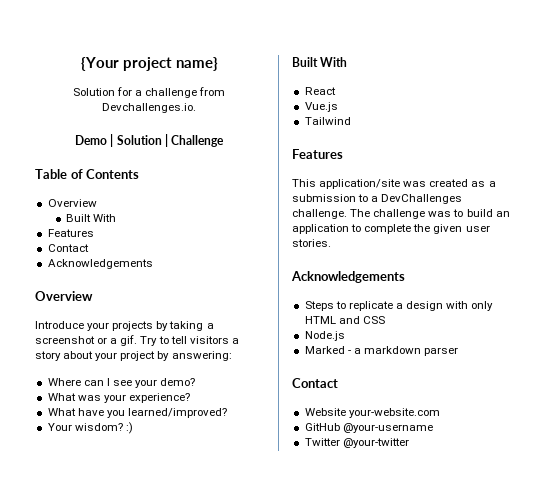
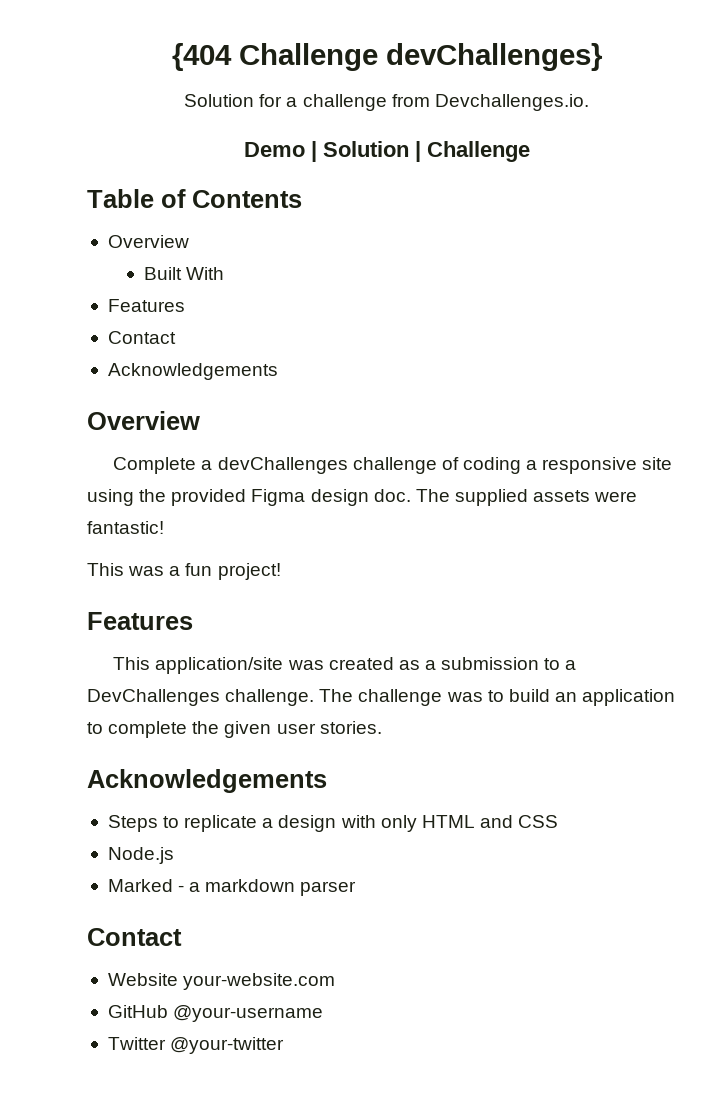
[80,57,218,71] {Your project name} -> [171,43,603,71] {404 Challenge devChallenges}
[35,321,214,331] [35,335,239,346] [35,351,232,361] [47,378,196,388] [47,393,190,403] [47,408,227,418] [47,422,133,434] [292,57,348,67] [304,87,336,95] [304,102,338,112] [304,117,351,125] Introduce your projects by taking a screenshot or a gif. Try to tell visitors a story about your project by answering: // Where can I see your demo? // What was your experience? // What have you learned/improved? // Your wisdom? :) // Built With // React // Vue.js // Tailwind -> [113,457,673,474] [87,489,638,506] [87,521,164,534] [87,563,281,580] Complete a devChallenges challenge of coding a responsive site using the provided Figma design doc. The supplied assets were fantastic! // This was a fun project!

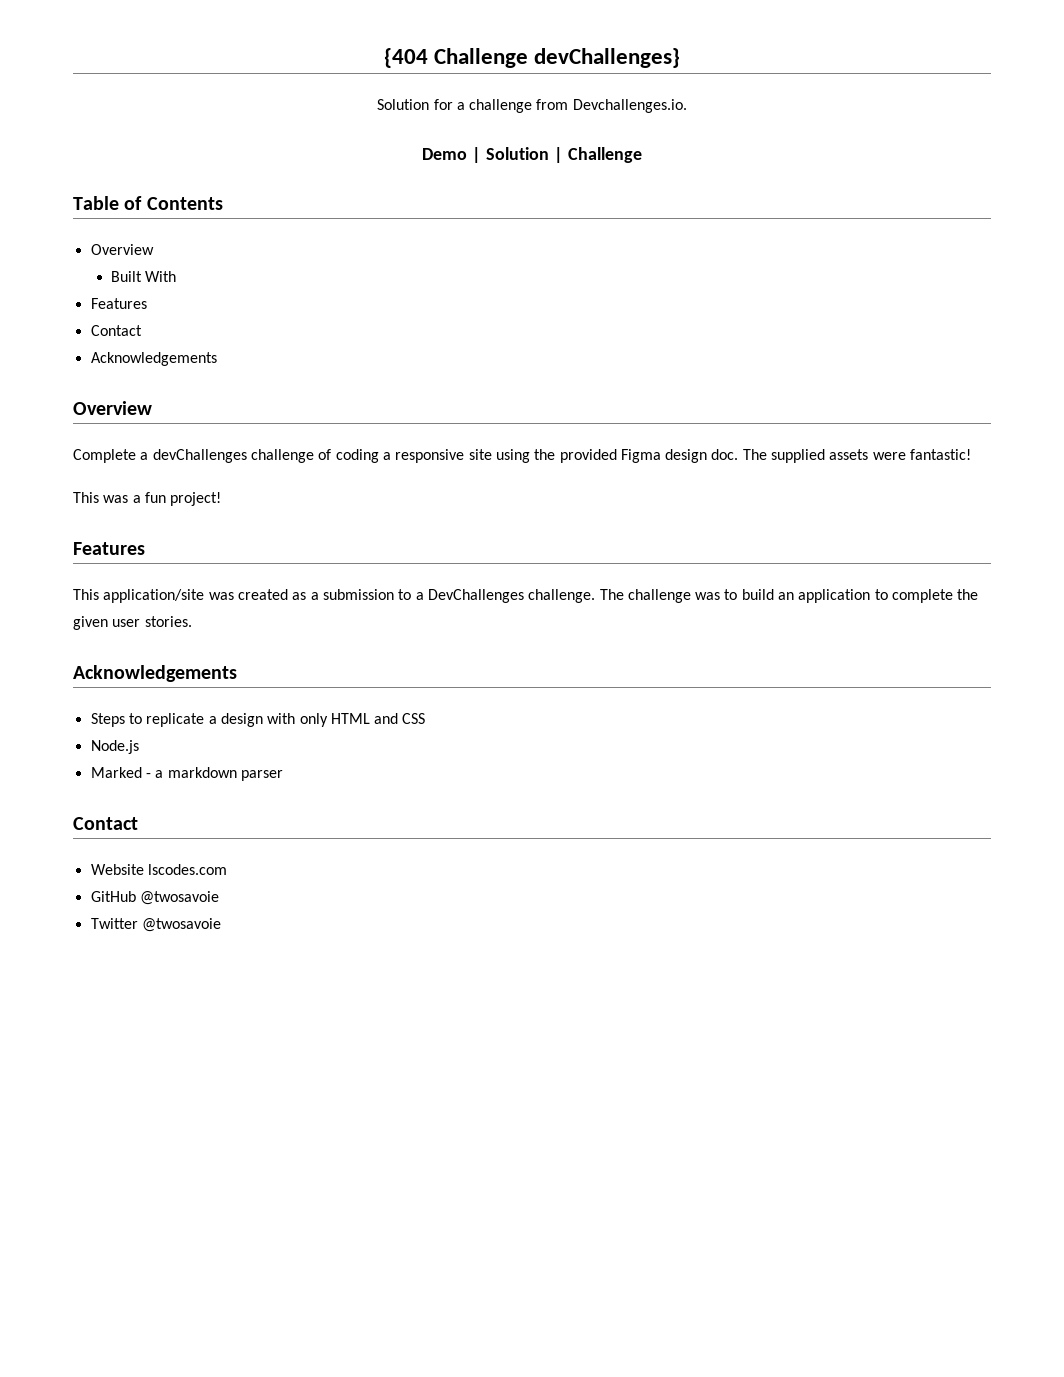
[183,973,336,990] your-website.com -> [147,864,227,875] lscodes.com
[173,1005,324,1022] @your-username -> [139,891,219,905] @twosavoie
[170,1037,285,1054] @your-twitter -> [141,918,221,932] @twosavoie

